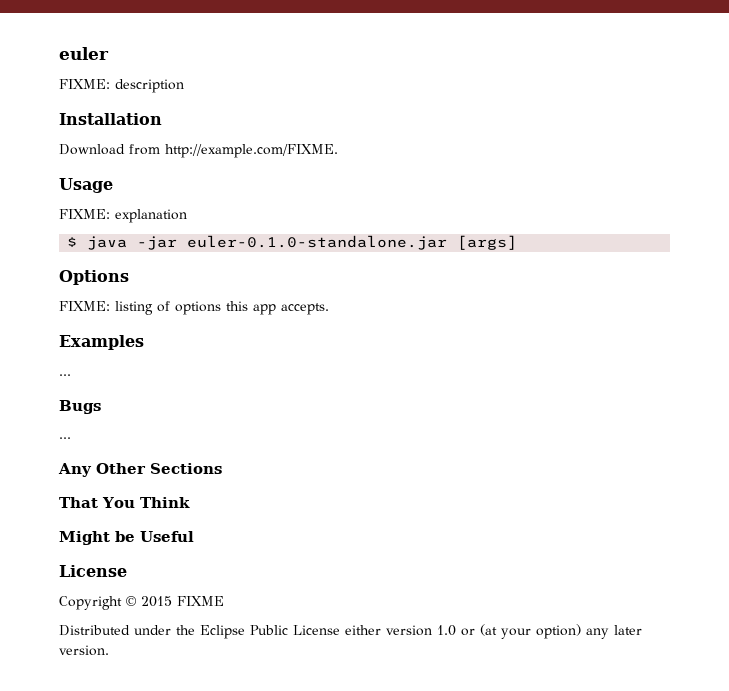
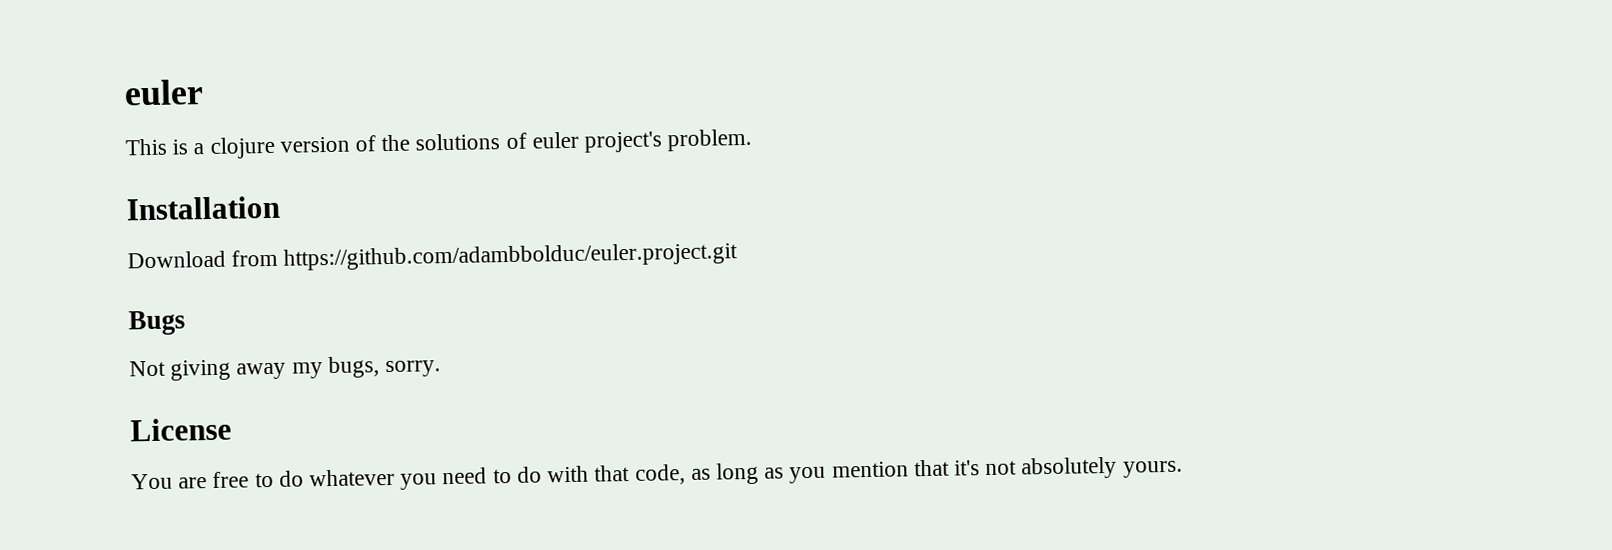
[59,79,184,93] [59,113,162,125] [59,144,338,158] [59,178,113,193] [59,209,187,223] [67,235,518,250] [59,270,129,285] [59,301,329,315] [59,335,144,350] [59,374,71,376] [59,400,101,414] [59,437,71,439] [58,463,222,477] [59,497,190,508] [59,531,194,545] [59,565,127,577] [59,596,224,610] [59,624,642,639] [59,645,109,656] FIXME: description // Installation // Download from http://example.com/FIXME. // Usage // FIXME: explanation // $ java -jar euler-0.1.0-standalone.jar [args] // Options // FIXME: listing of options this app accepts. // Examples // ... // Bugs // ... // Any Other Sections // That You Think // Might be Useful // License // Copyright © 2015 FIXME // Distributed under the Eclipse Public License either version 1.0 or (at your option) any later version. -> [125,128,753,159] [126,195,280,221] [127,242,739,271] [128,310,185,336] [129,356,442,381] [130,417,232,442] [131,456,1183,490] This is a clojure version of the solutions of euler project's problem. // Installation // Download from https://github.com/adambbolduc/euler.project.git // Bugs // Not giving away my bugs, sorry. // License // You are free to do whatever you need to do with that code, as long as you mention that it's not absolutely yours.

